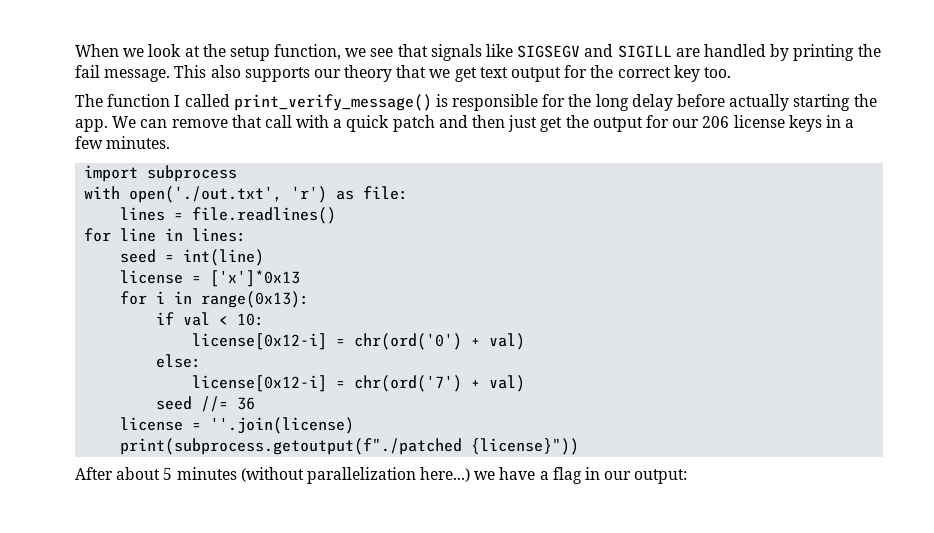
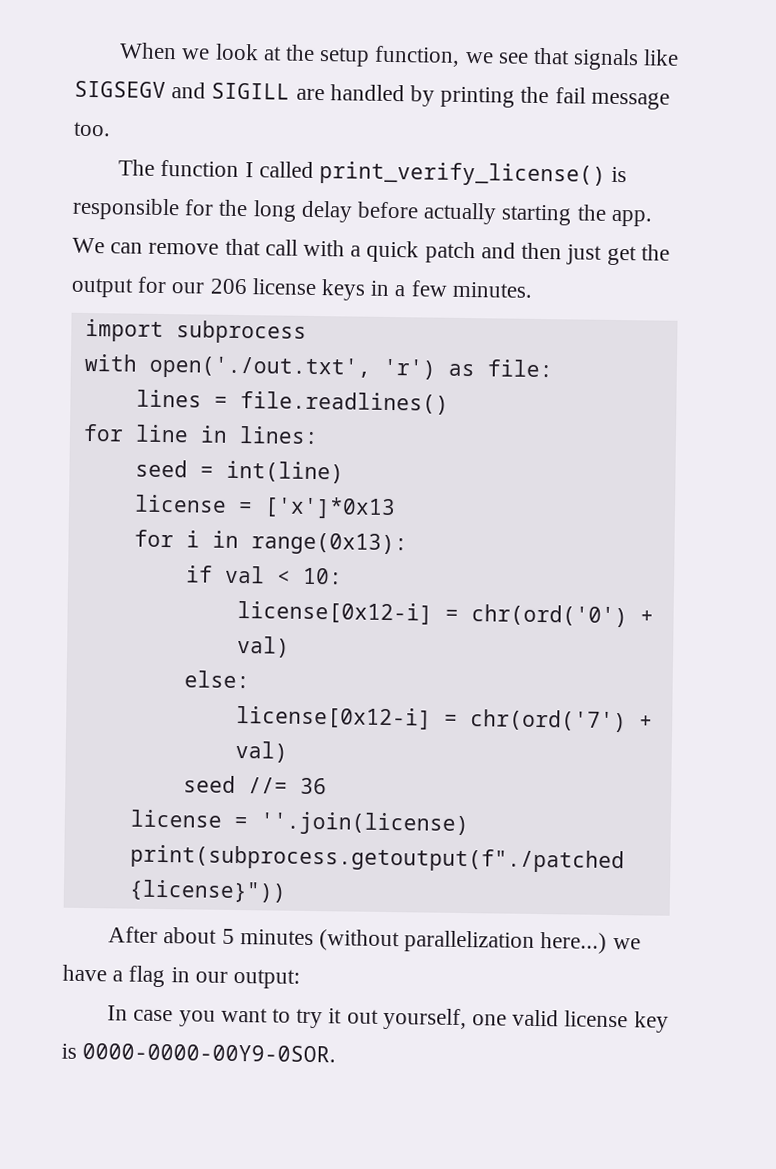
[104,65,700,82] message. This also supports our theory that we get text output for the correct key -> [590,91,670,110] message
[233,94,432,111] print_verify_message() -> [318,161,606,187] print_verify_license()
(688, 476) none -> [107,1005,669,1033] [61,1042,337,1063] // In case you want to try it out yourself, one valid license key is 0000-0000-00Y9-0SOR.

